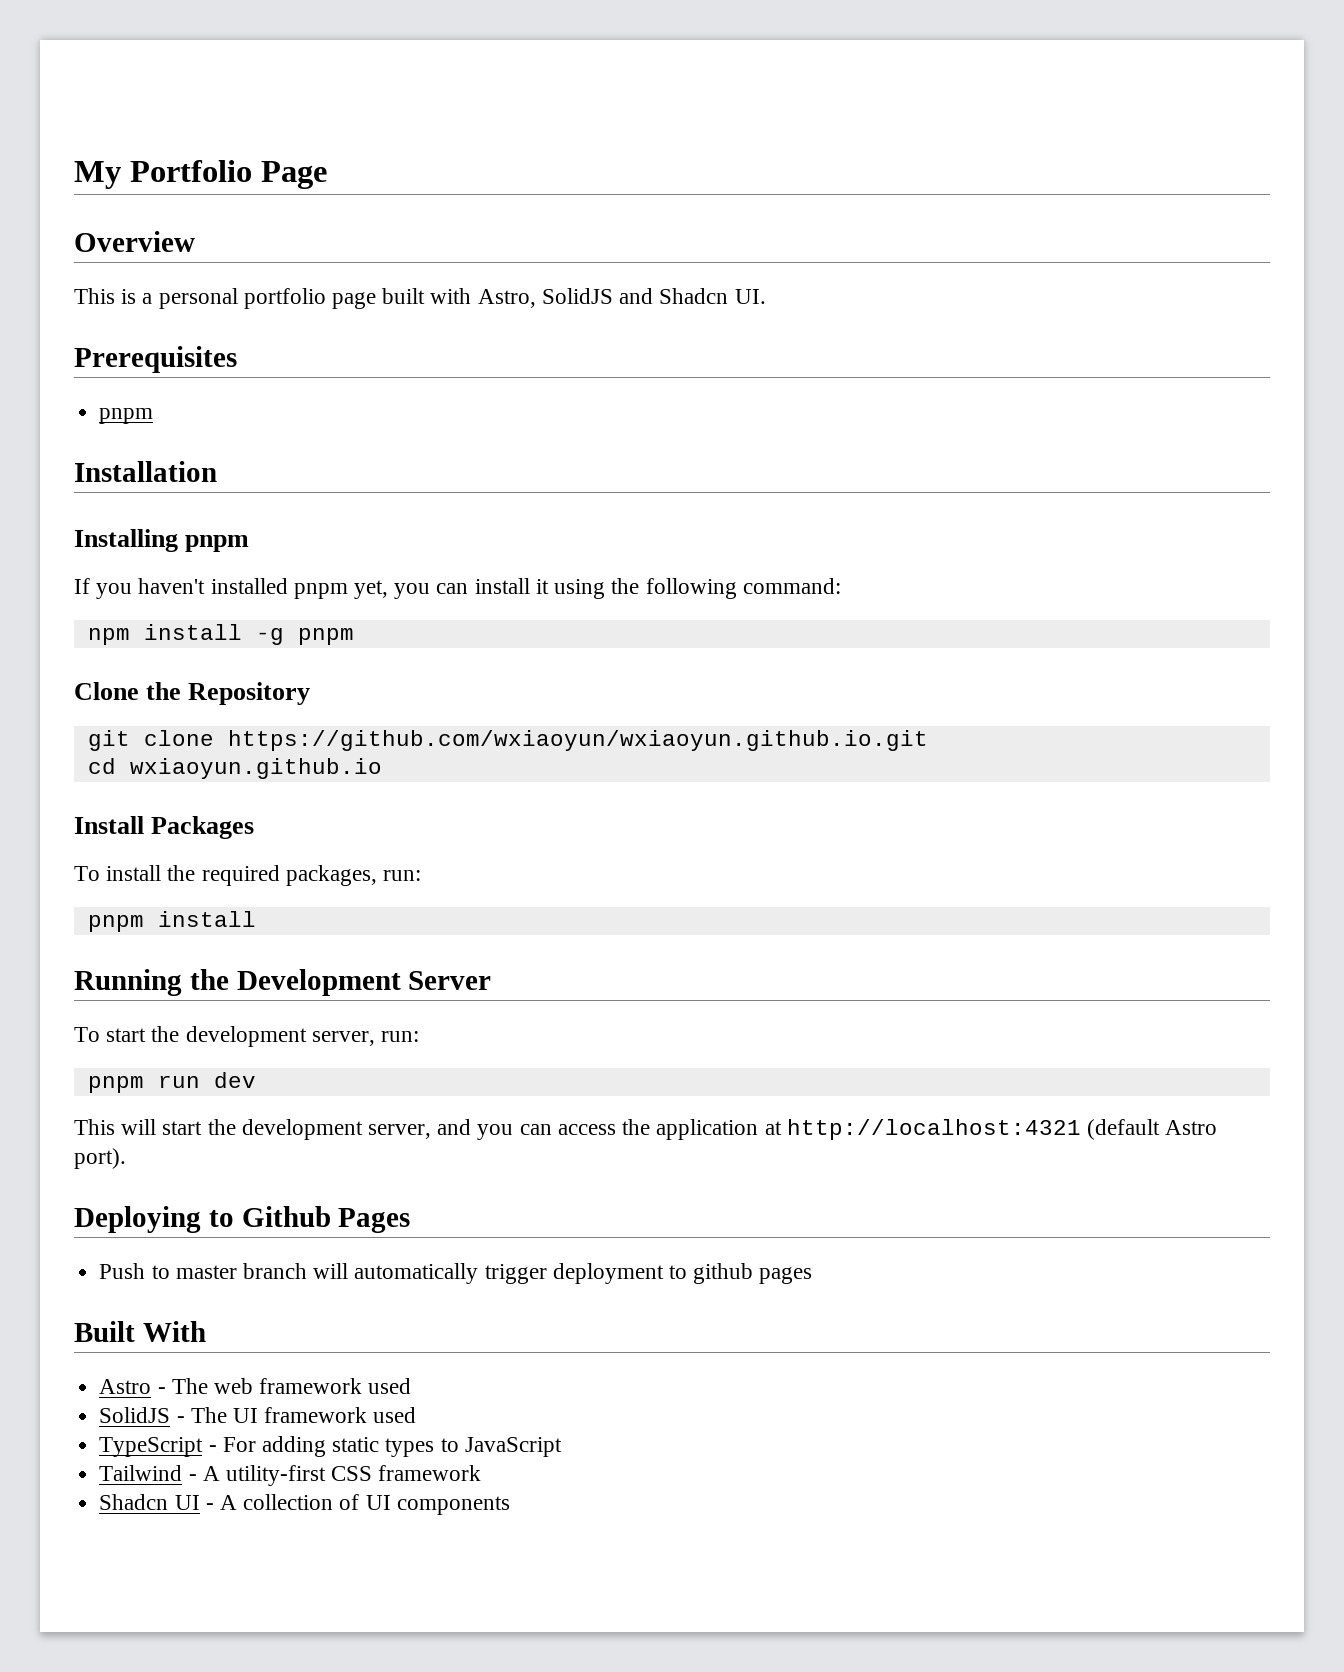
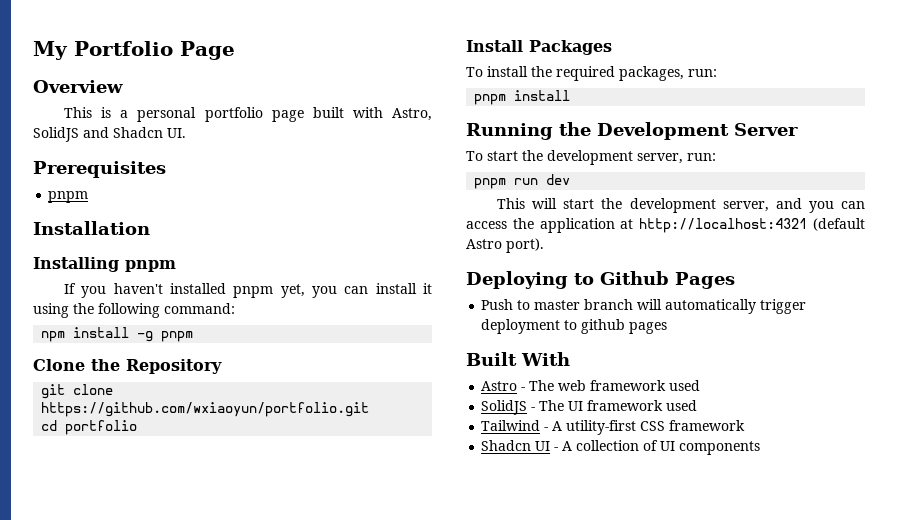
[227,730,928,751] https://github.com/wxiaoyun/wxiaoyun.github.io.git -> [41,402,370,417] https://github.com/wxiaoyun/portfolio.git
[129,758,382,779] wxiaoyun.github.io -> [65,420,138,435] portfolio
[99,1436,562,1457] // TypeScript - For adding static types to JavaScript -> (698, 405) none

